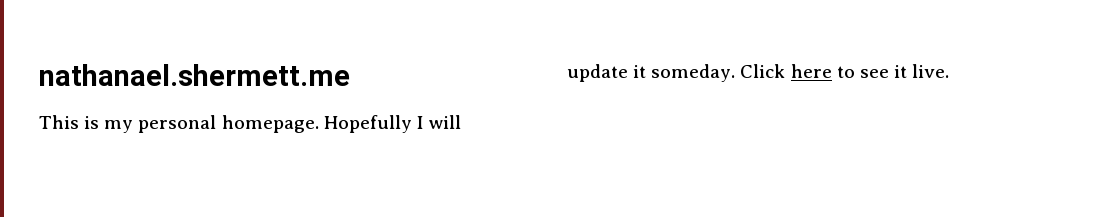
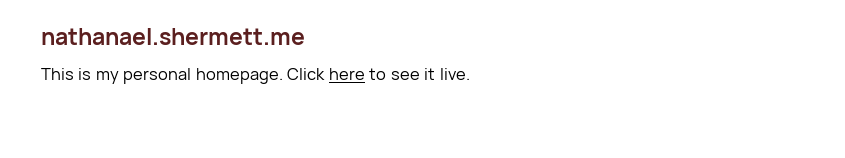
[323,115,461,133] [567,64,736,82] Hopefully I will update it someday. -> (283, 76) none

